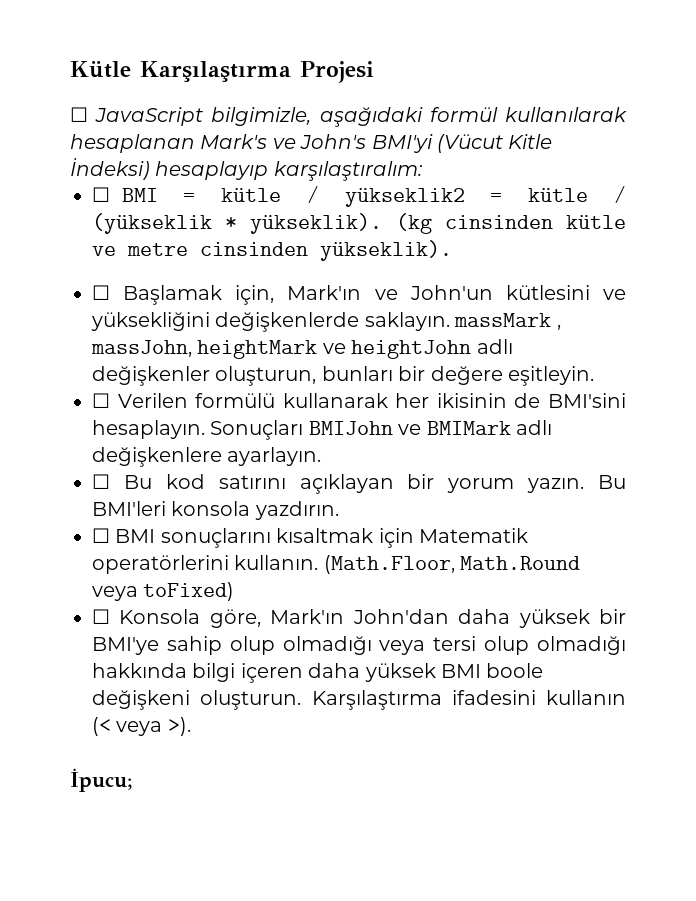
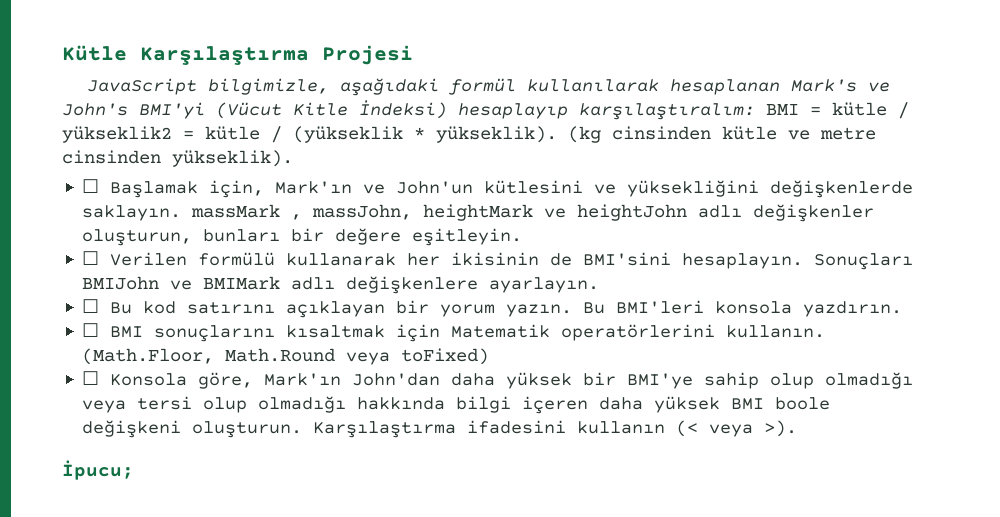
[70,107,88,122] ☐ -> (413, 55) none
[92,187,110,202] // ☐ -> (755, 111) none

